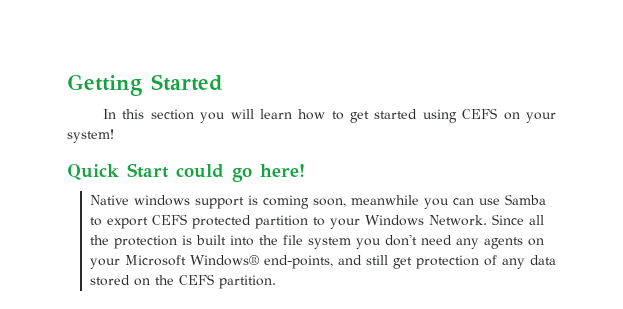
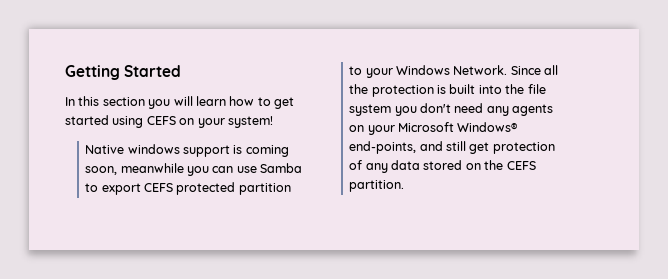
[67,163,305,182] // Quick Start could go here! -> (273, 122) none

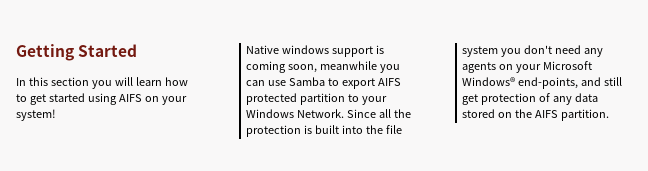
[146,116,176,125] CEFS -> [118,94,142,102] AIFS
[144,183,174,192] CEFS -> [378,78,402,86] AIFS
[506,161,536,170] CEFS -> [535,110,559,118] AIFS

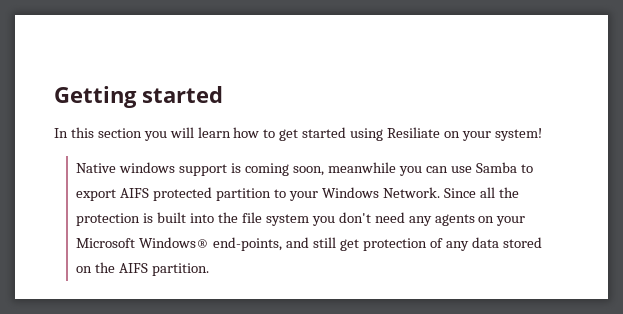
[78,44,138,57] Started -> [142,86,223,103] started
[118,94,142,102] AIFS -> [387,127,441,138] Resiliate

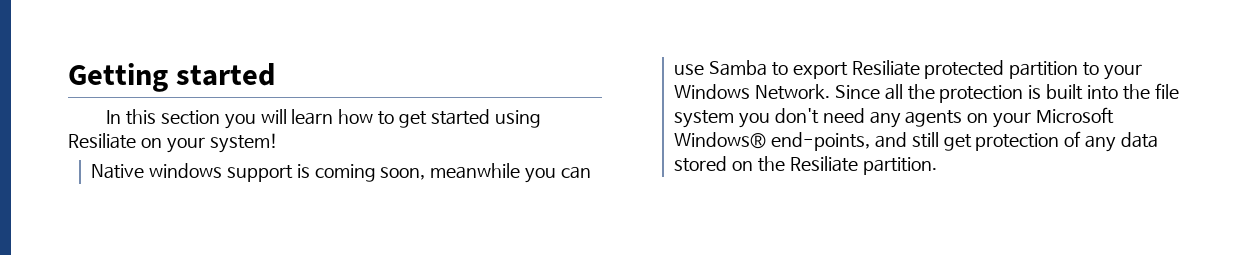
[120,188,150,198] AIFS -> [851,60,920,76] Resiliate
[119,263,149,273] AIFS -> [789,156,858,172] Resiliate

